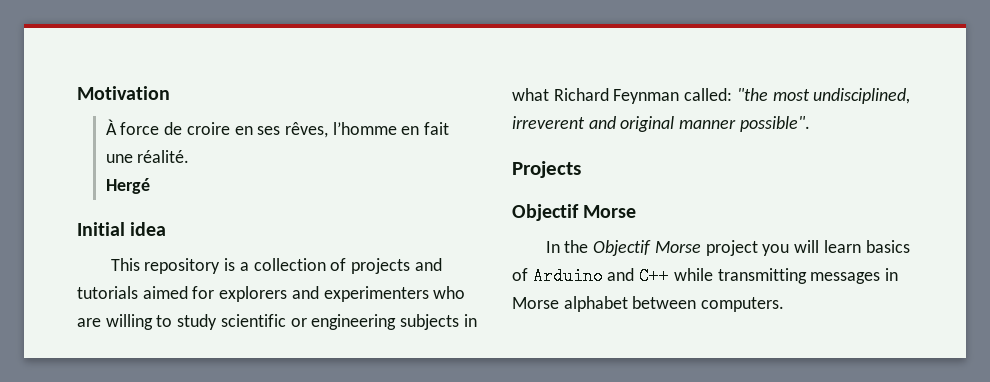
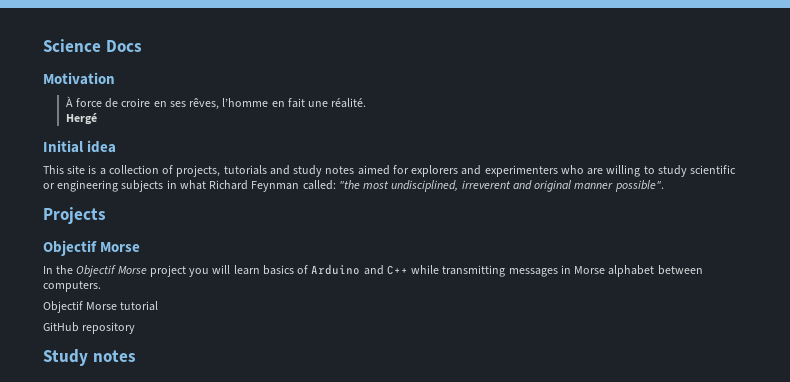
(77, 93) none -> [43,39,142,52] Science Docs //
[144,258,221,274] repository -> [67,165,86,174] site
[351,258,442,274] [77,286,138,299] projects and tutorials -> [176,165,355,177] projects, tutorials and study notes
(785, 304) none -> [43,301,159,313] [43,322,136,334] [43,349,136,366] // Objectif Morse tutorial // GitHub repository // Study notes

